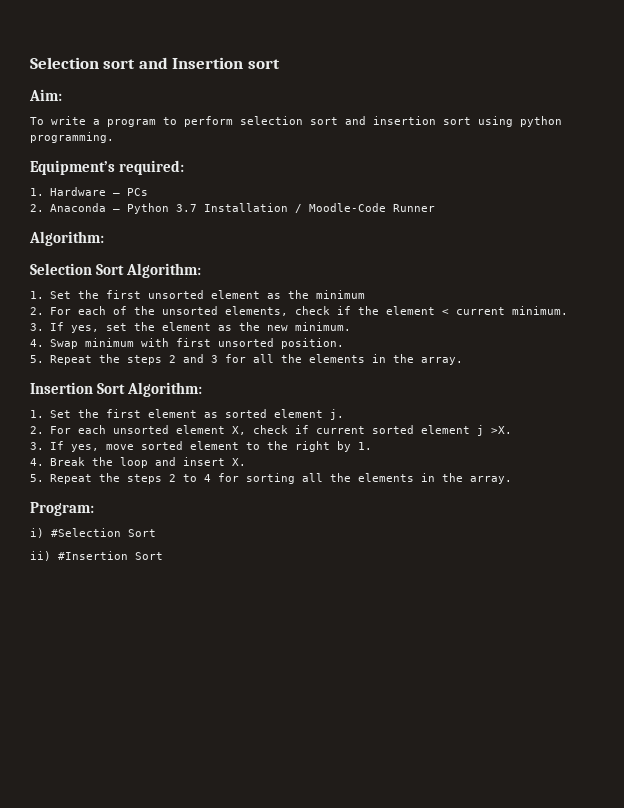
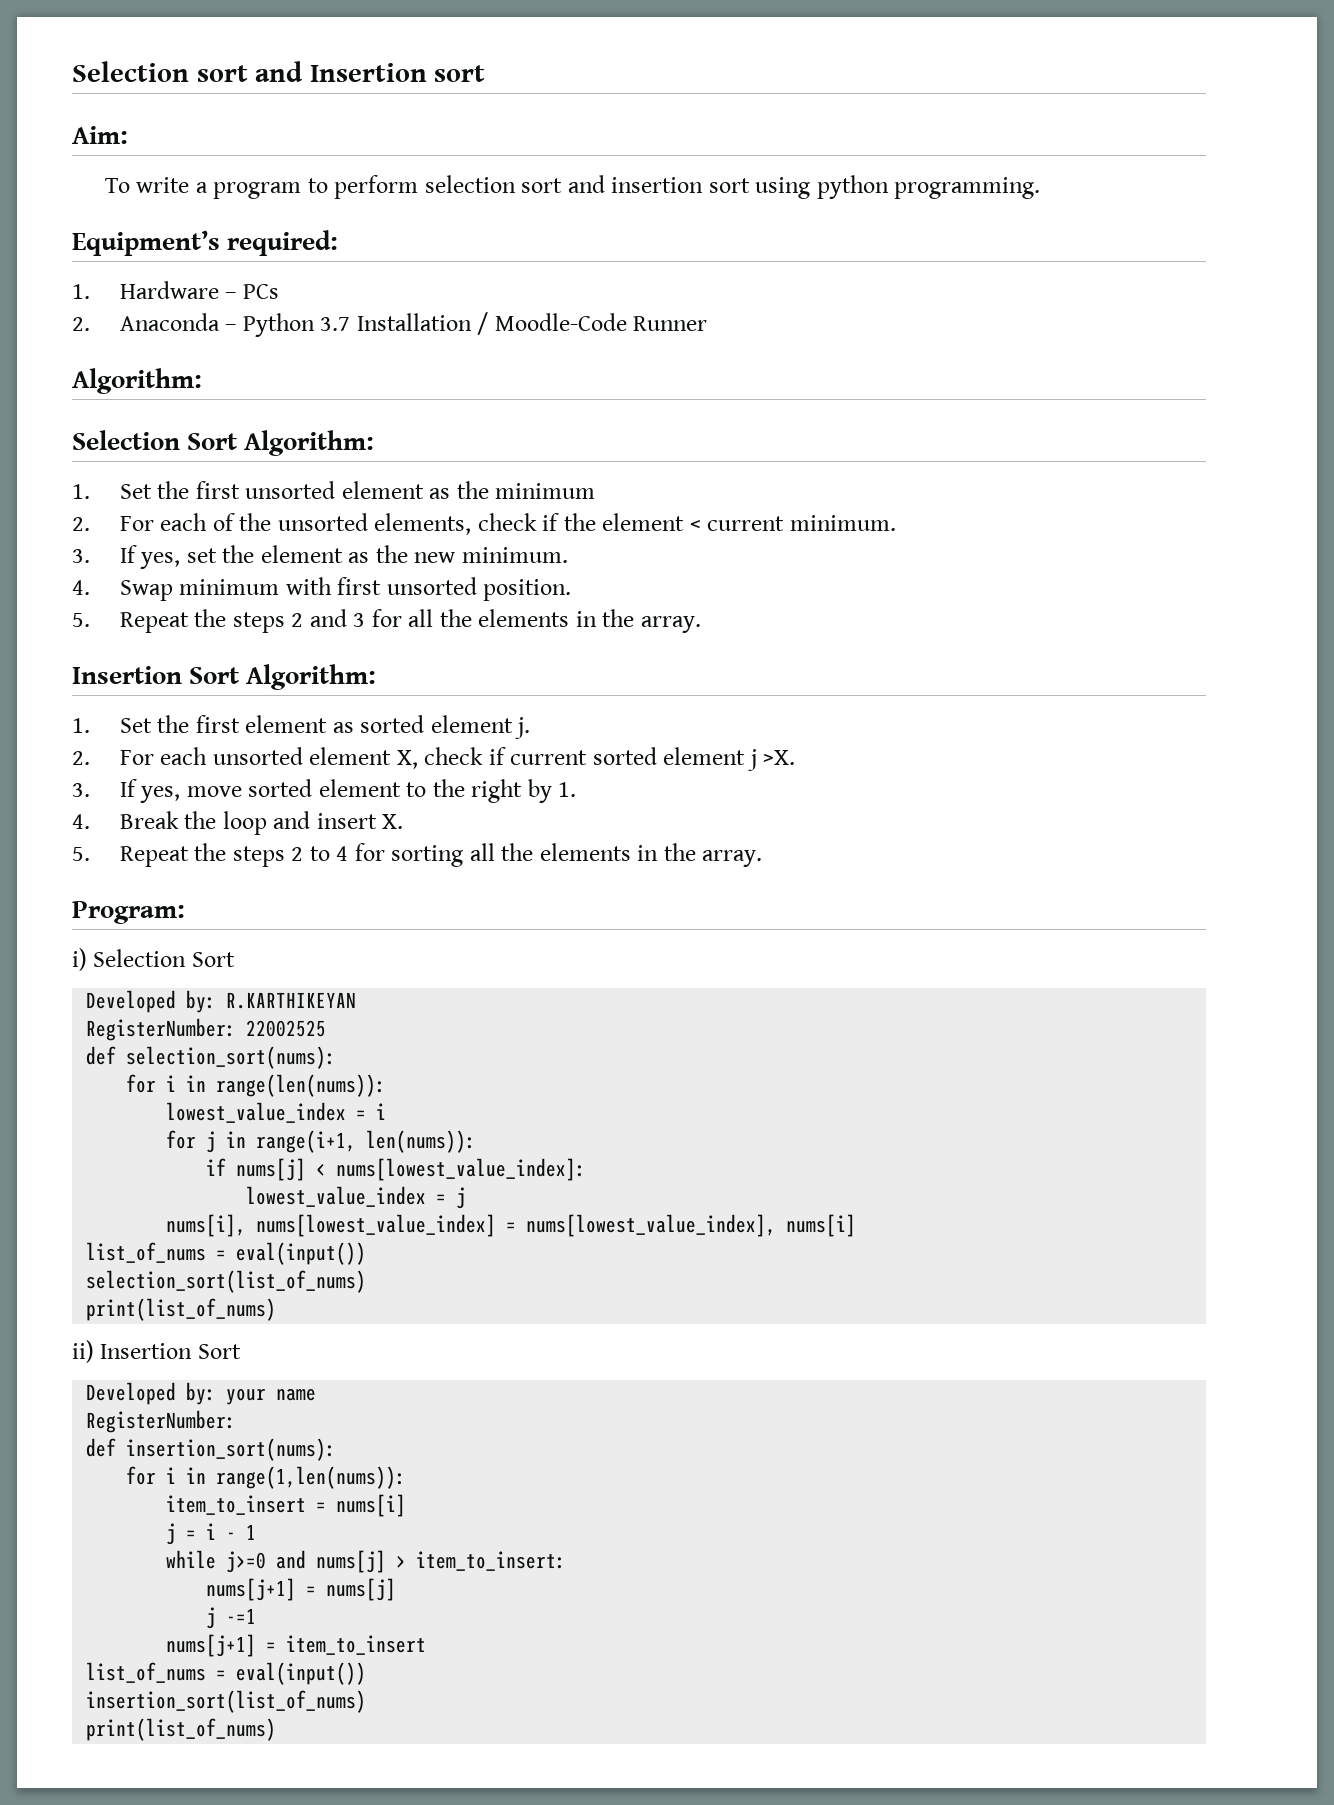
[51,528,156,537] #Selection Sort -> [93,949,235,967] [86,990,357,1013] [86,1018,327,1041] [86,1046,337,1069] [126,1074,387,1097] [166,1102,387,1123] [166,1130,477,1153] [206,1158,587,1181] [246,1186,467,1209] [166,1214,857,1237] [86,1242,367,1265] [86,1270,367,1293] [86,1298,277,1321] Selection Sort // Developed by: R.KARTHIKEYAN // RegisterNumber: 22002525 // def selection_sort(nums): // for i in range(len(nums)): // lowest_value_index = i // for j in range(i+1, len(nums)): // if nums[j] < nums[lowest_value_index]: // lowest_value_index = j // nums[i], nums[lowest_value_index] = nums[lowest_value_index], nums[i] // list_of_nums = eval(input()) // selection_sort(list_of_nums) // print(list_of_nums)
[58,551,163,560] #Insertion Sort -> [100,1343,241,1359] [86,1382,317,1405] [86,1410,237,1433] [86,1438,337,1461] [126,1466,407,1489] [166,1494,407,1517] [166,1523,257,1545] [166,1550,567,1573] [206,1578,397,1601] [206,1607,257,1629] [166,1634,427,1657] [86,1662,367,1685] [86,1690,367,1713] [86,1718,277,1741] Insertion Sort // Developed by: your name // RegisterNumber: // def insertion_sort(nums): // for i in range(1,len(nums)): // item_to_insert = nums[i] // j = i - 1 // while j>=0 and nums[j] > item_to_insert: // nums[j+1] = nums[j] // j -=1 // nums[j+1] = item_to_insert // list_of_nums = eval(input()) // insertion_sort(list_of_nums) // print(list_of_nums)

